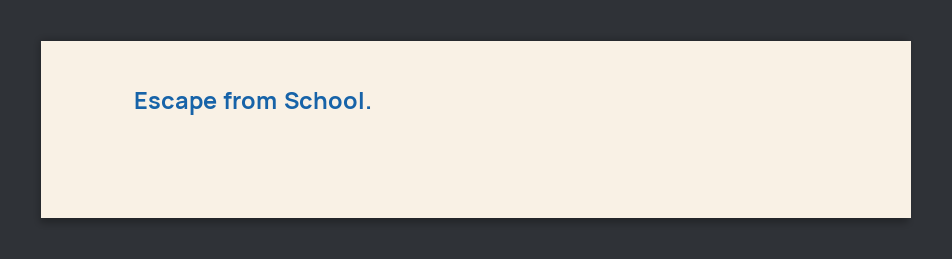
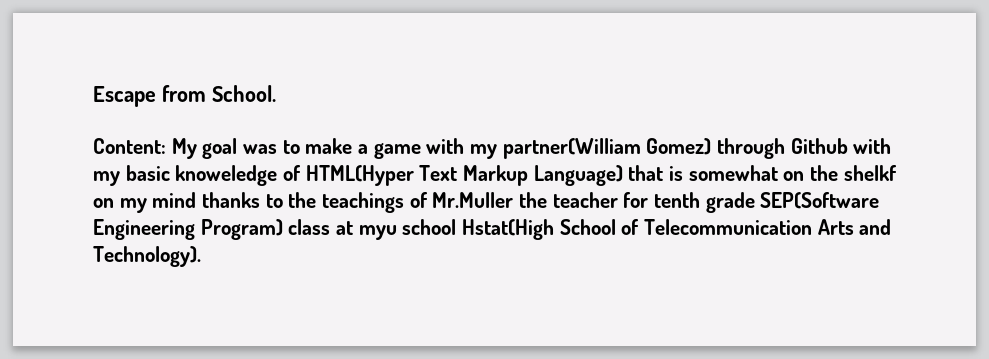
(372, 100) none -> [93,138,892,159] [93,165,897,186] [93,192,880,213] [93,219,892,240] [93,246,201,267] // Content: My goal was to make a game with my partner(William Gomez) through Github with my basic knoweledge of HTML(Hyper Text Markup Language) that is somewhat on the shelkf on my mind thanks to the teachings of Mr.Muller the teacher for tenth grade SEP(Software Engineering Program) class at myu school Hstat(High School of Telecommunication Arts and Technology).

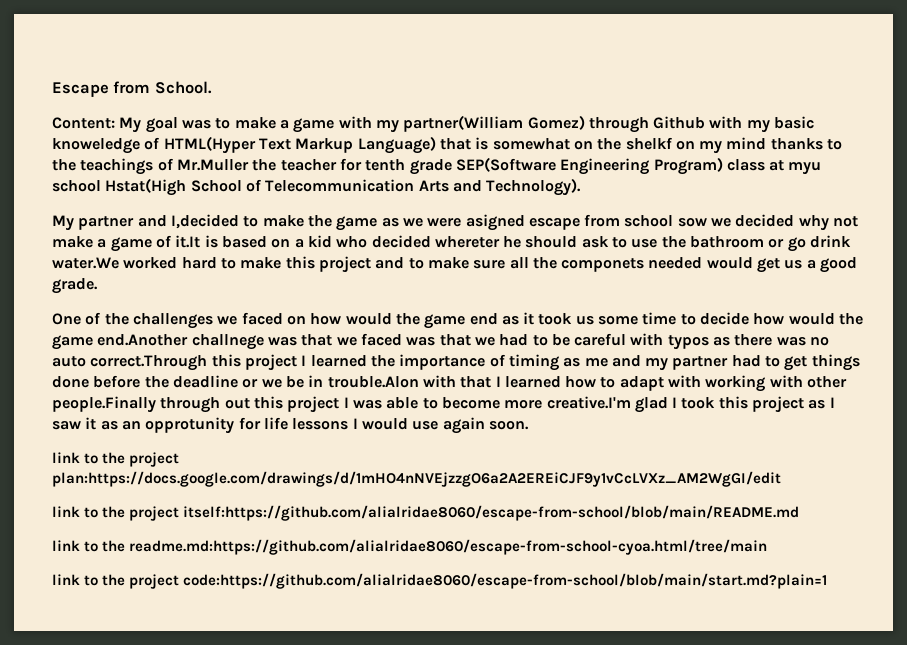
(201, 256) none -> [52,214,859,231] [52,235,852,252] [52,256,858,273] [52,278,98,294] [52,312,864,329] [52,333,830,350] [52,354,860,371] [52,375,848,392] [52,396,835,413] [52,417,529,434] [52,452,180,467] [52,471,781,487] [52,505,800,521] [52,539,768,555] [52,573,828,589] // My partner and I,decided to make the game as we were asigned escape from school sow we decided why not make a game of it.It is based on a kid who decided whereter he should ask to use the bathroom or go drink water.We worked hard to make this project and to make sure all the componets needed would get us a good grade. // One of the challenges we faced on how would the game end as it took us some time to decide how would the game end.Another challnege was that we faced was that we had to be careful with typos as there was no auto correct.Through this project I learned the importance of timing as me and my partner had to get things done before the deadline or we be in trouble.Alon with that I learned how to adapt with working with other people.Finally through out this project I was able to become more creative.I'm glad I took this project as I saw it as an opprotunity for life lessons I would use again soon. // link to the project plan:https://docs.google.com/drawings/d/1mHO4nNVEjzzgO6a2A2EREiCJF9y1vCcLVXz_AM2WgGI/edit // link to the project itself:https://github.com/alialridae8060/escape-from-school/blob/main/README.md // link to the readme.md:https://github.com/alialridae8060/escape-from-school-cyoa.html/tree/main // link to the project code:https://github.com/alialridae8060/escape-from-school/blob/main/start.md?plain=1

